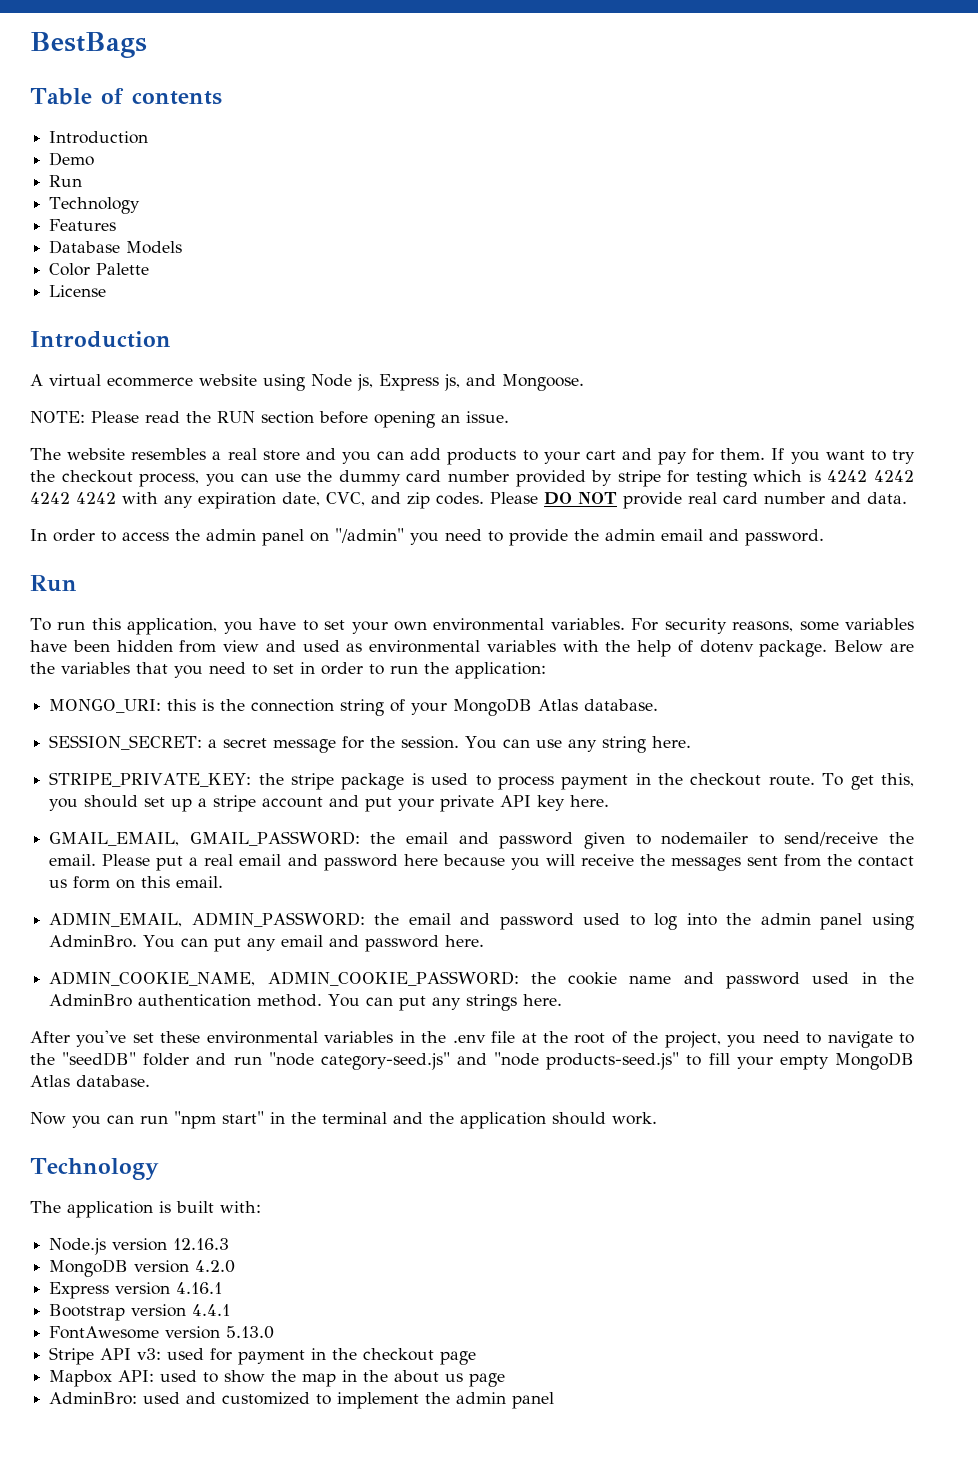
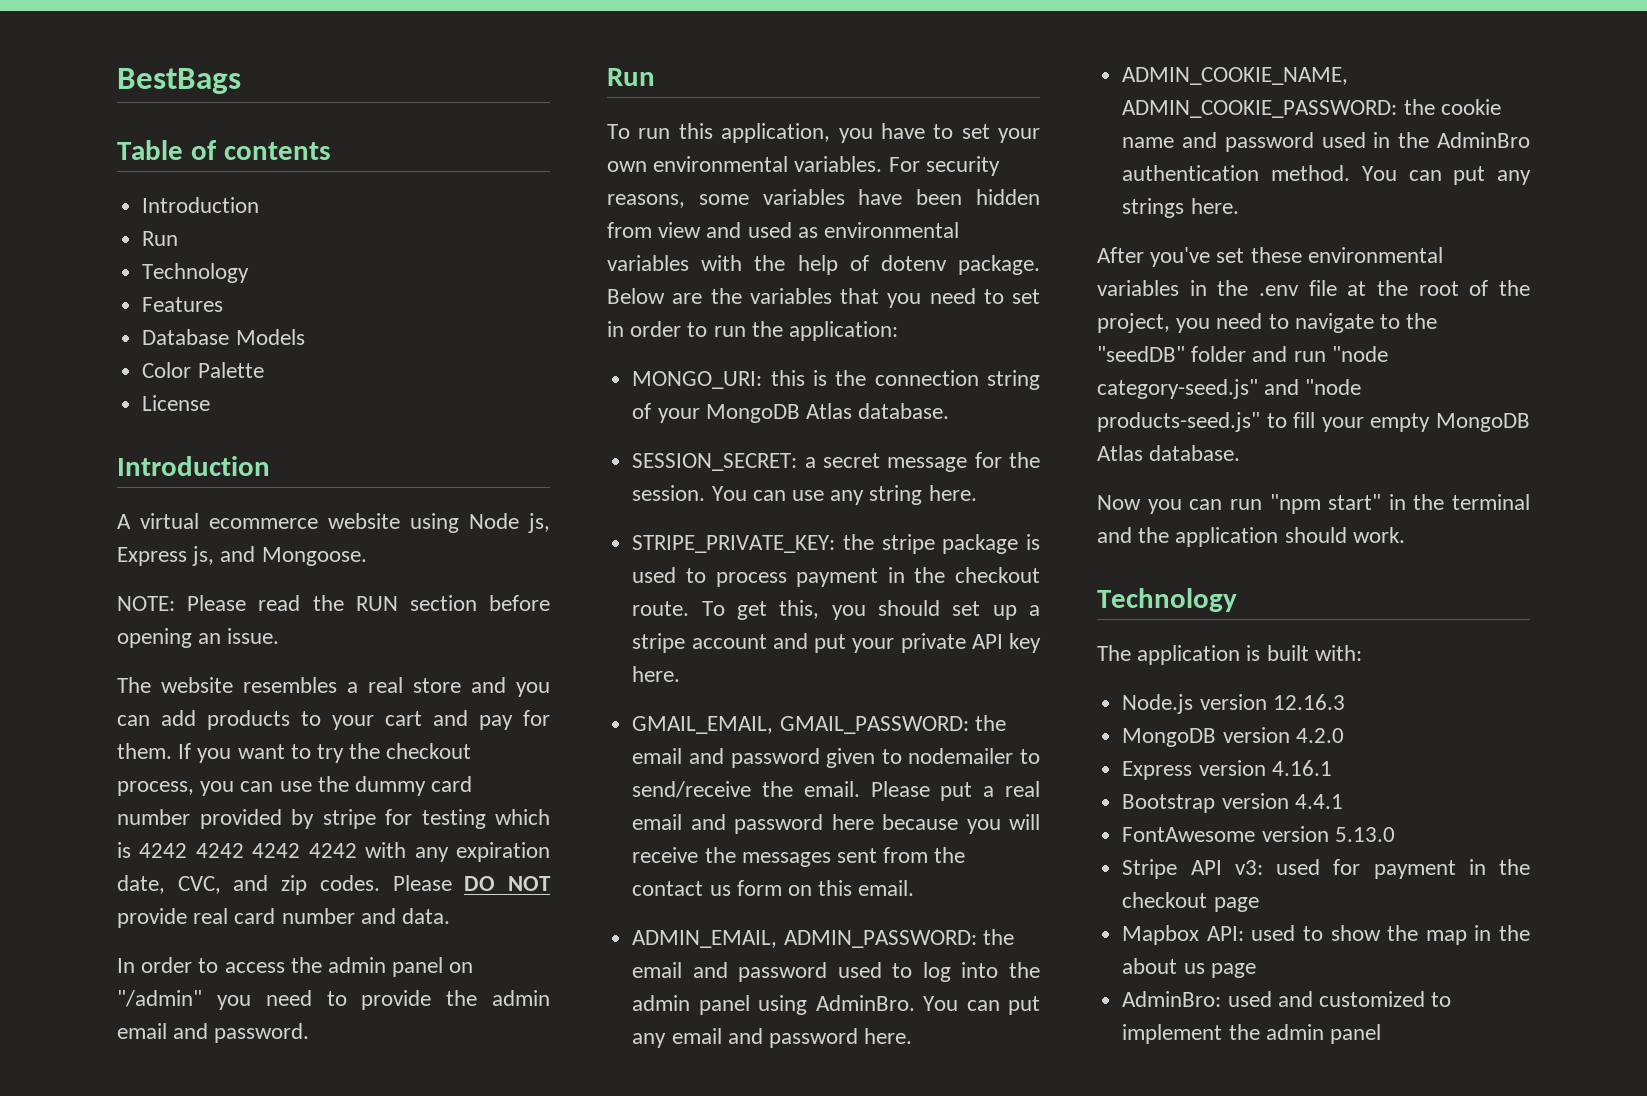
[49,152,95,166] // Demo -> (260, 205) none

